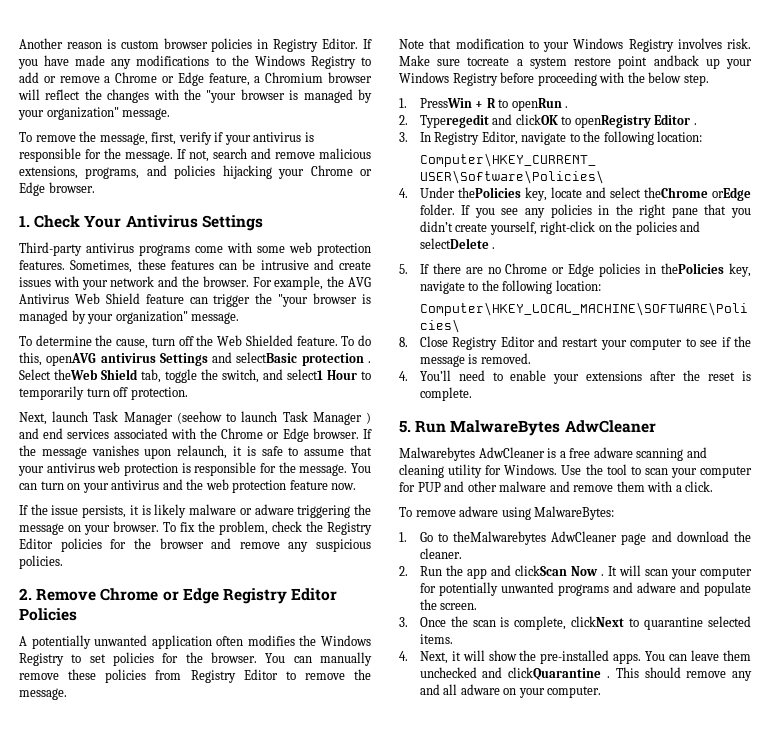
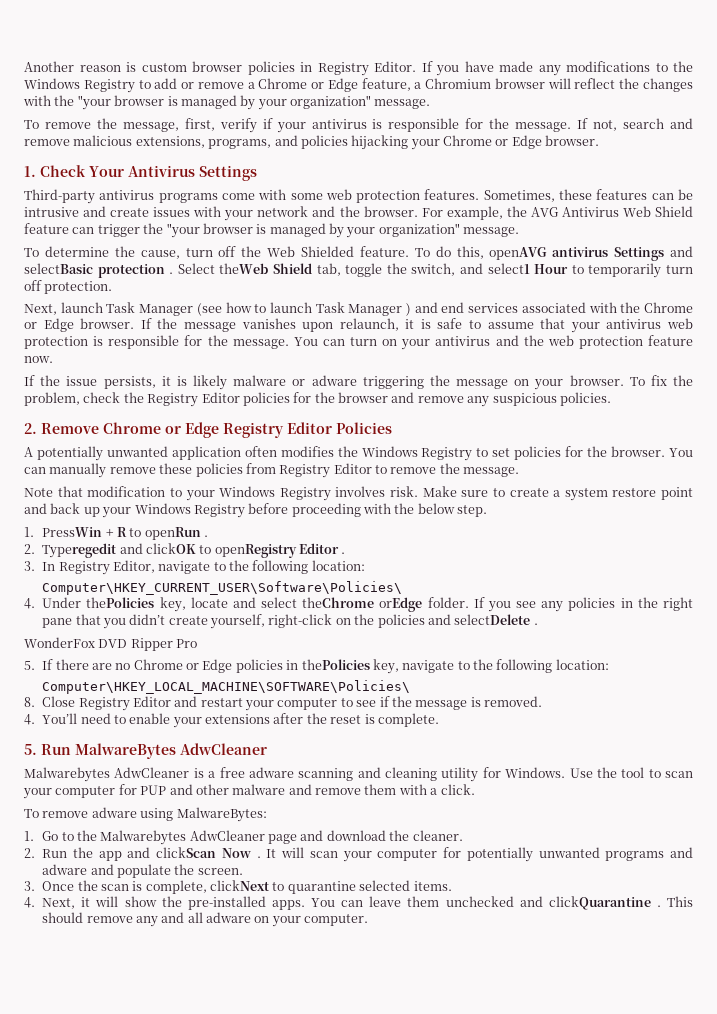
[176,411,222,424] (seehow -> [196,302,252,316] (see how
[467,57,510,66] tocreate -> [492,488,549,497] to create
[653,55,699,66] andback -> [24,503,81,514] and back
(496, 248) none -> [24,637,198,651] // WonderFox DVD Ripper Pro
[453,531,547,545] theMalwarebytes -> [76,830,187,845] the Malwarebytes

